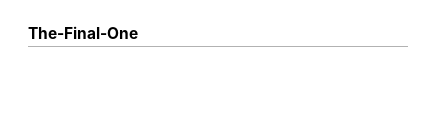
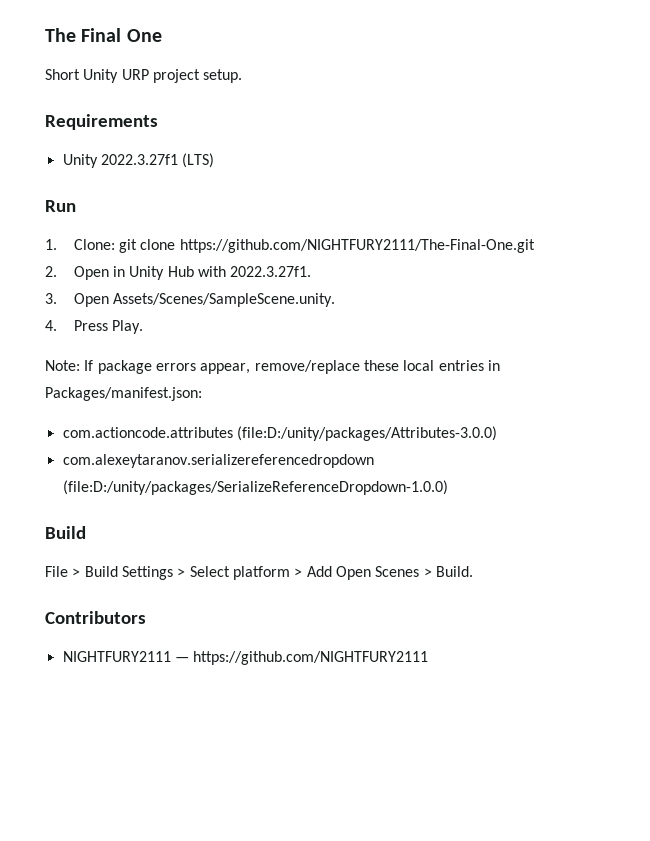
[28,26,138,39] The-Final-One -> [45,28,162,42] [45,69,243,83] [45,114,158,130] [62,153,215,168] [45,200,76,212] [45,239,535,253] [45,266,312,280] [45,293,335,307] [45,320,143,334] [45,360,500,374] [45,387,202,401] [62,426,497,441] [62,454,374,468] [62,480,448,495] [45,526,86,539] [45,566,473,580] [45,611,146,624] [62,651,429,665] The Final One // Short Unity URP project setup. // Requirements // Unity 2022.3.27f1 (LTS) // Run // 1. Clone: git clone https://github.com/NIGHTFURY2111/The-Final-One.git // 2. Open in Unity Hub with 2022.3.27f1. // 3. Open Assets/Scenes/SampleScene.unity. // 4. Press Play. // Note: If package errors appear, remove/replace these local entries in Packages/manifest.json: // com.actioncode.attributes (file:D:/unity/packages/Attributes-3.0.0) // com.alexeytaranov.serializereferencedropdown (file:D:/unity/packages/SerializeReferenceDropdown-1.0.0) // Build // File > Build Settings > Select platform > Add Open Scenes > Build. // Contributors // NIGHTFURY2111 — https://github.com/NIGHTFURY2111

